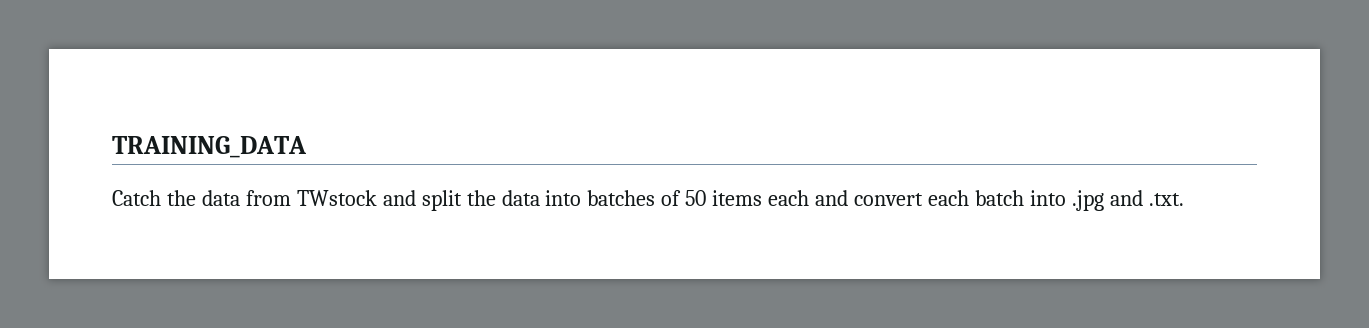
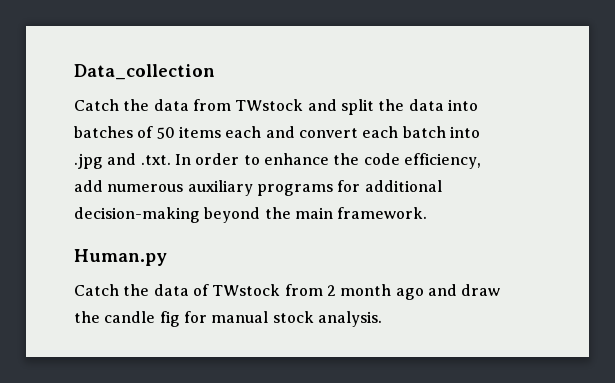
[112,136,307,158] TRAINING_DATA -> [74,64,215,80] Data_collection
(1184, 199) none -> [174,153,481,169] [74,180,442,196] [74,207,428,223] [74,249,167,266] [74,284,501,300] [74,311,382,327] In order to enhance the code efficiency, add numerous auxiliary programs for additional decision-making beyond the main framework. // Human.py // Catch the data of TWstock from 2 month ago and draw the candle fig for manual stock analysis.

